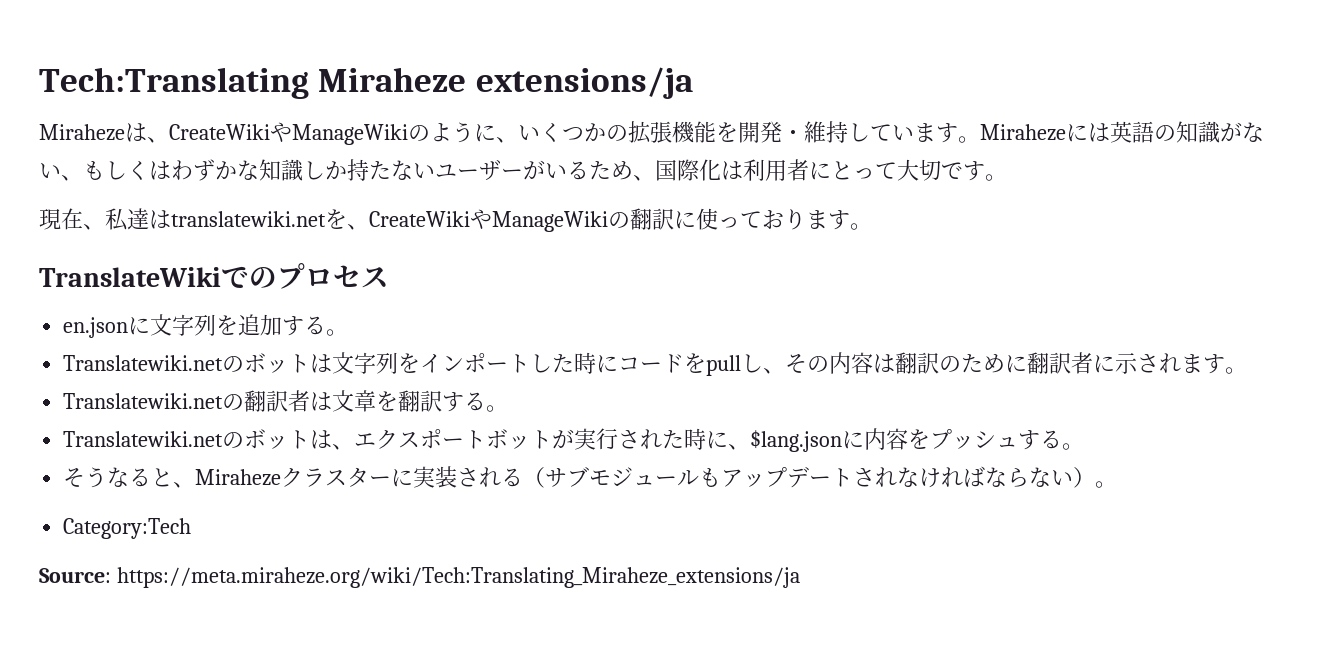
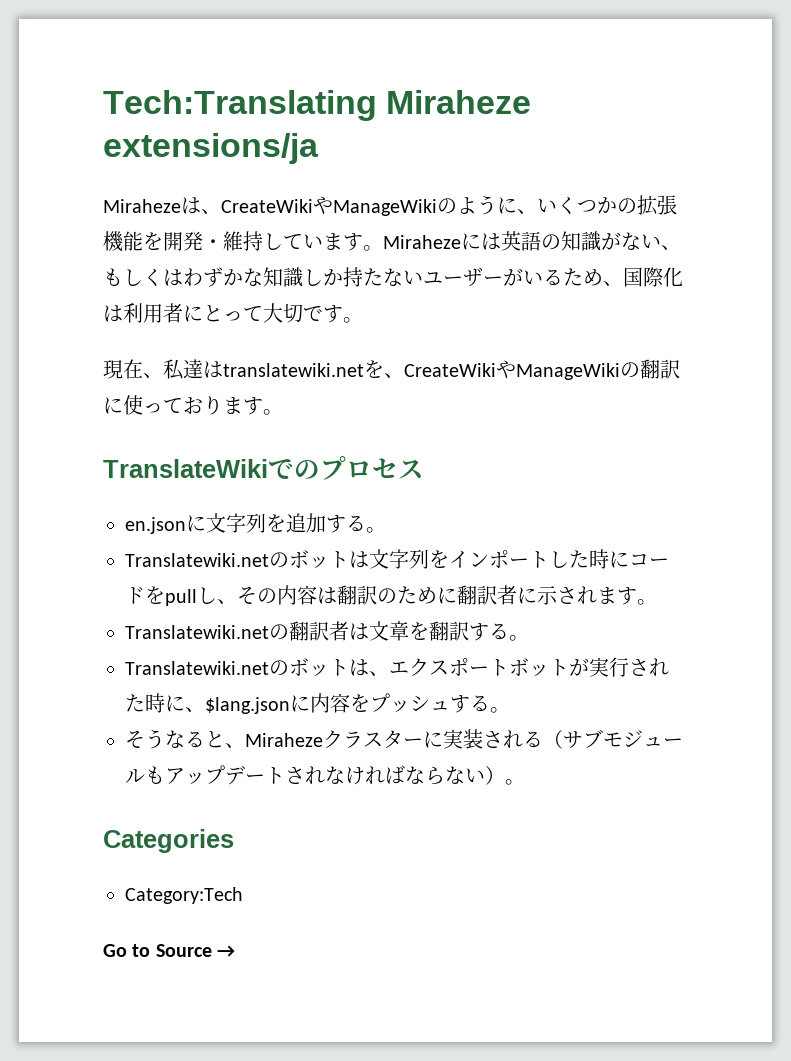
(1118, 484) none -> [103,829,234,853] // Categories
[39,567,800,588] Source: https://meta.miraheze.org/wiki/Tech:Translating_Miraheze_extensions/ja -> [103,944,236,957] Go to Source →

